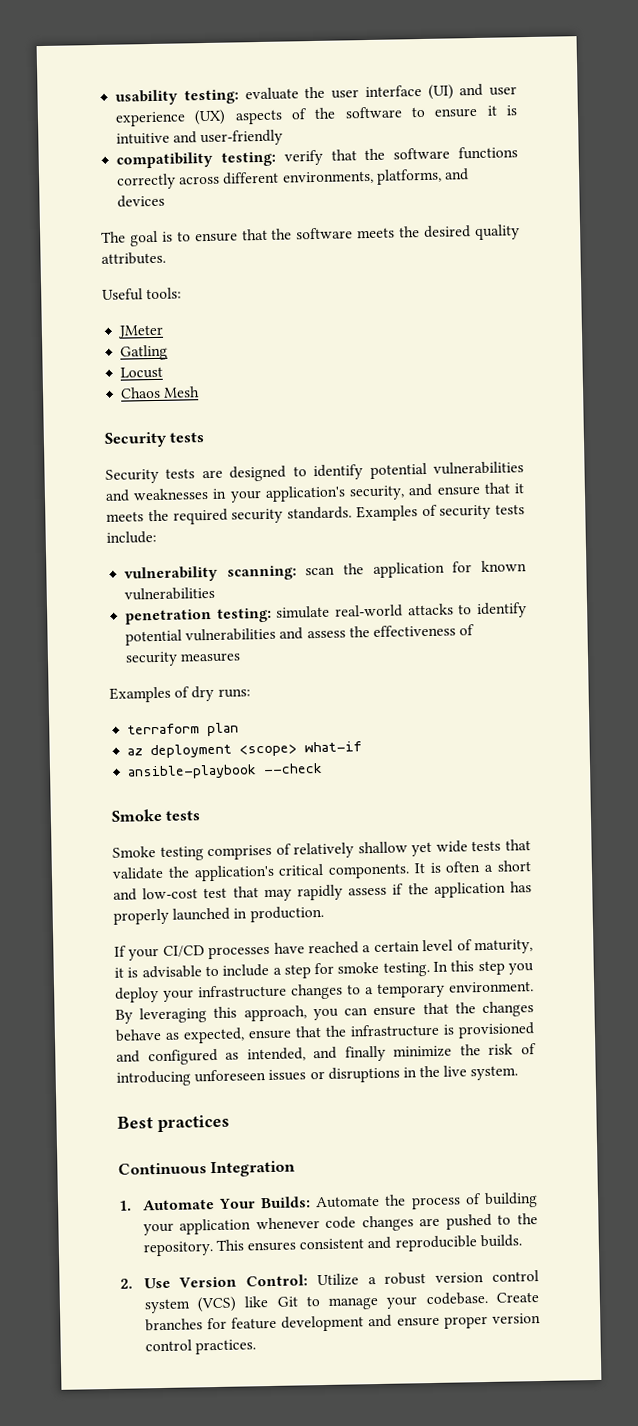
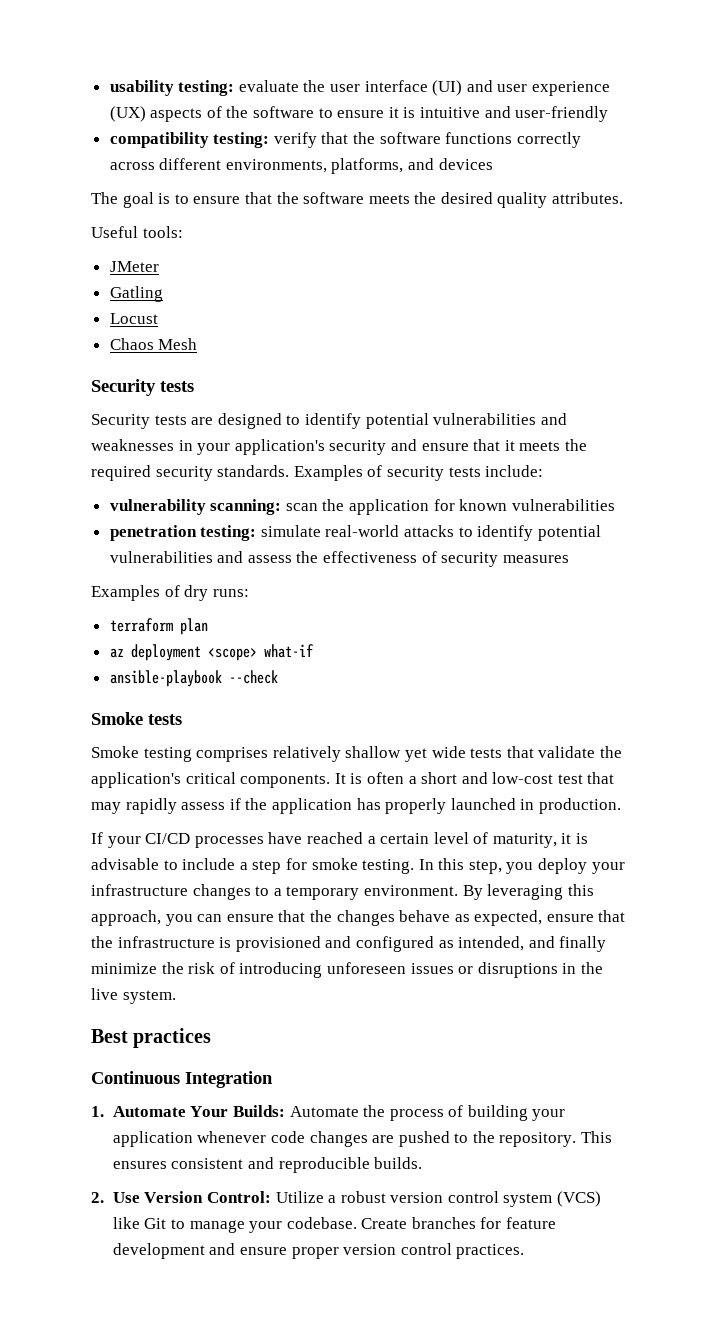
[349,485,406,501] security, -> [329,440,387,455] security
[275,843,292,855] of -> (269, 754) none
[477,960,505,976] step -> [468,860,502,874] step,

